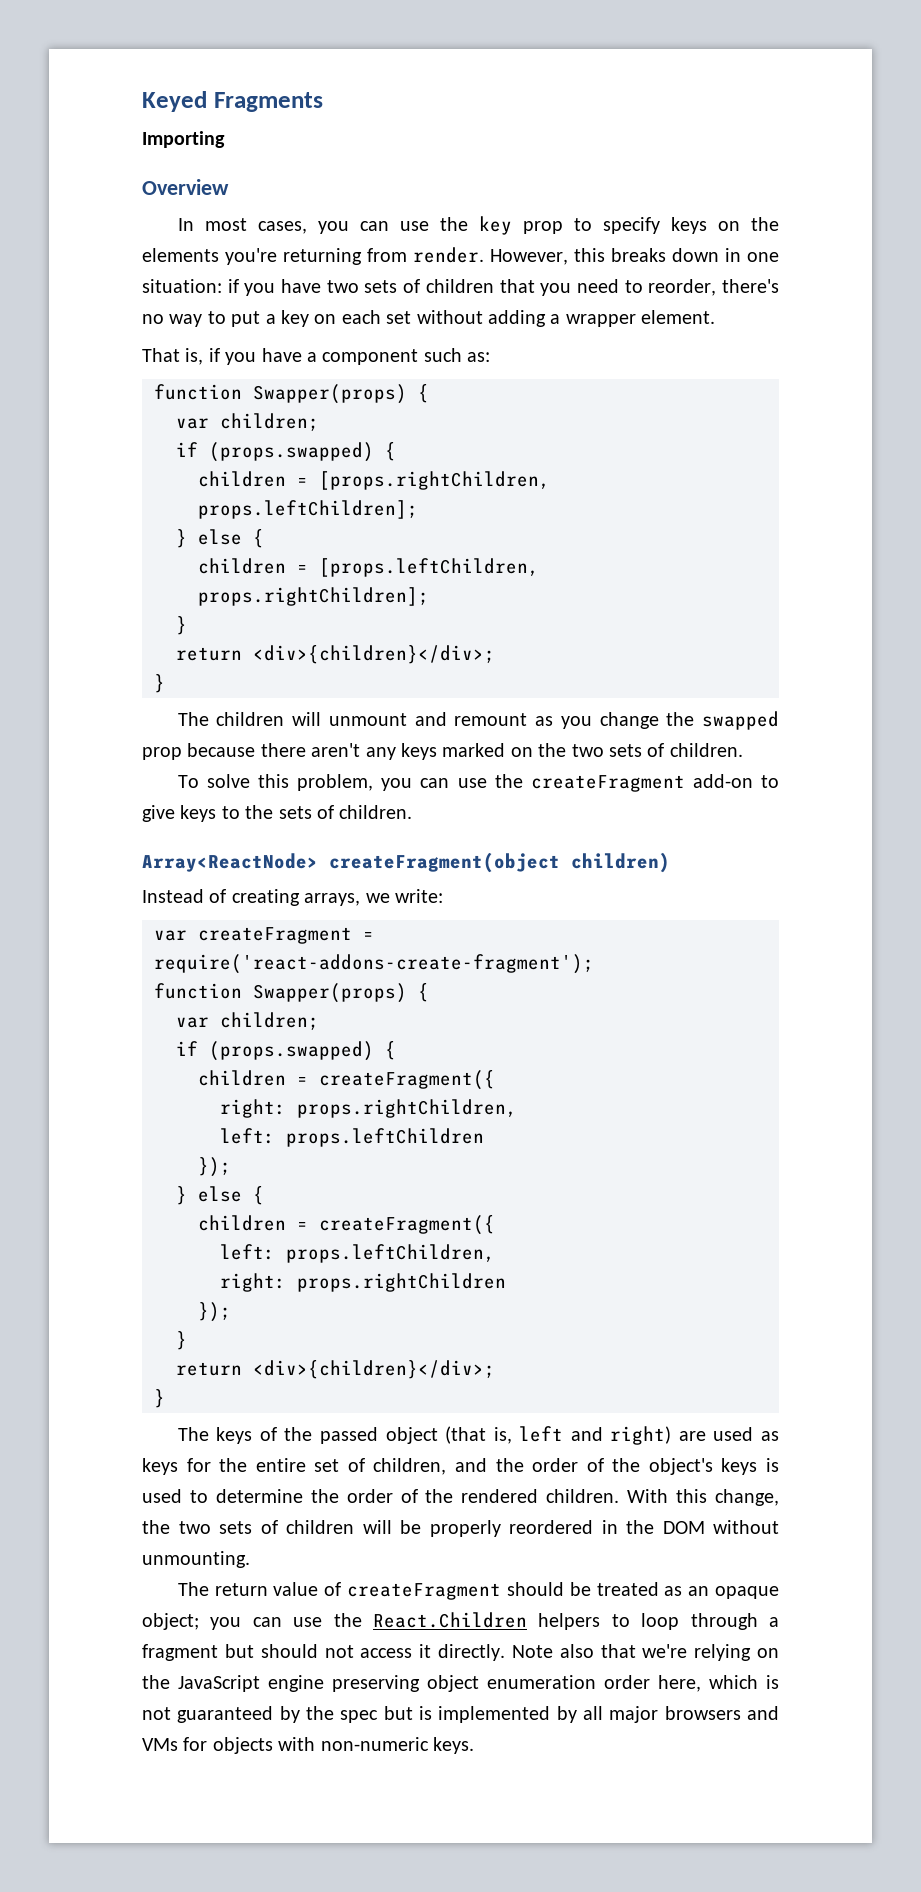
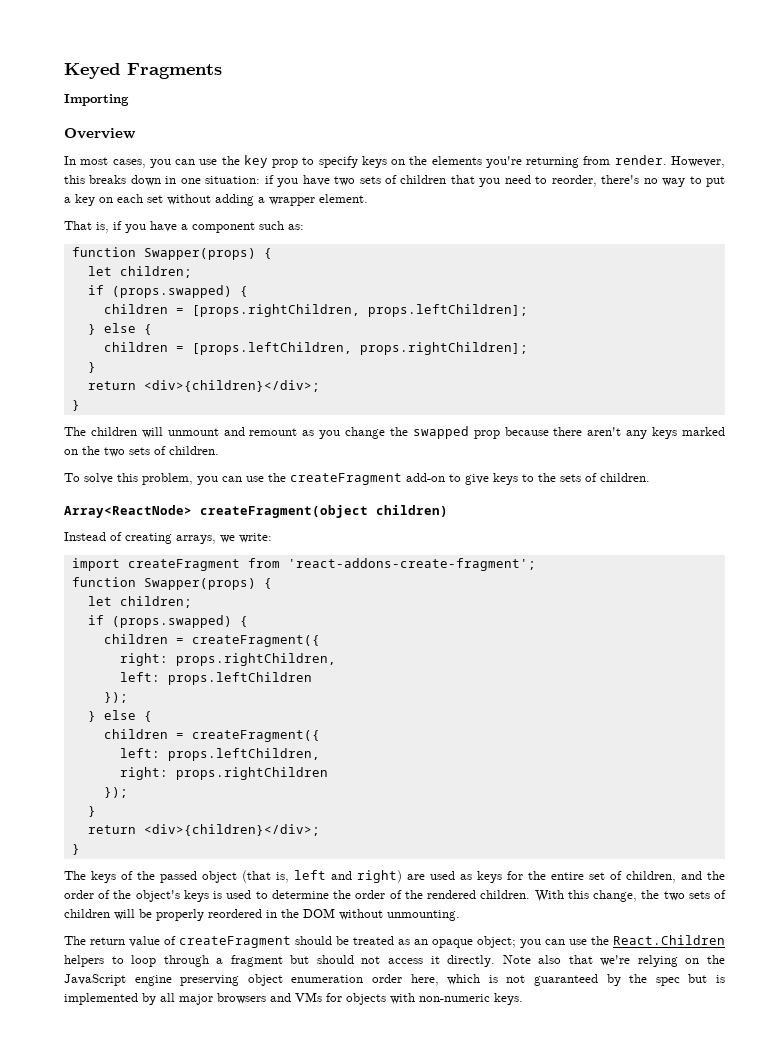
[176,418,209,429] var -> [87,266,112,276] let
[154,927,374,944] [154,954,594,974] [154,983,429,1003] [176,1017,209,1028] var createFragment = require('react-addons-create-fragment'); // function Swapper(props) { // var -> [71,558,536,571] [71,577,272,590] [87,596,112,606] import createFragment from 'react-addons-create-fragment'; // function Swapper(props) { // let

